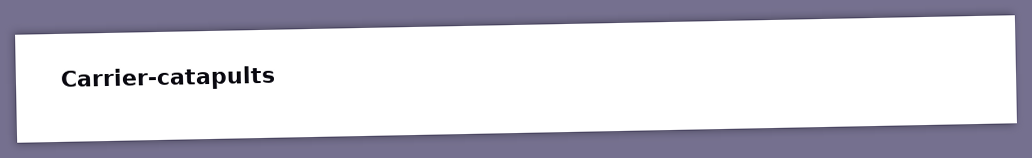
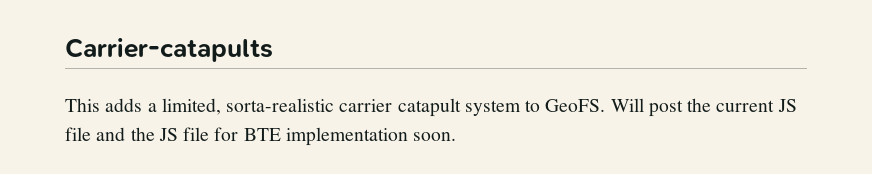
(276, 78) none -> [65,98,797,117] [65,127,457,146] // This adds a limited, sorta-realistic carrier catapult system to GeoFS. Will post the current JS file and the JS file for BTE implementation soon.

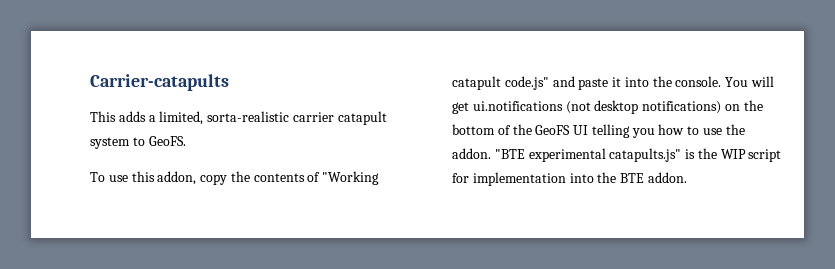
[610,98,797,117] [65,127,457,146] Will post the current JS file and the JS file for BTE implementation soon. -> [90,171,380,185] [452,76,775,90] [452,100,763,114] [452,124,745,138] [452,148,782,162] [452,172,687,186] // To use this addon, copy the contents of "Working catapult code.js" and paste it into the console. You will get ui.notifications (not desktop notifications) on the bottom of the GeoFS UI telling you how to use the addon. "BTE experimental catapults.js" is the WIP script for implementation into the BTE addon.

